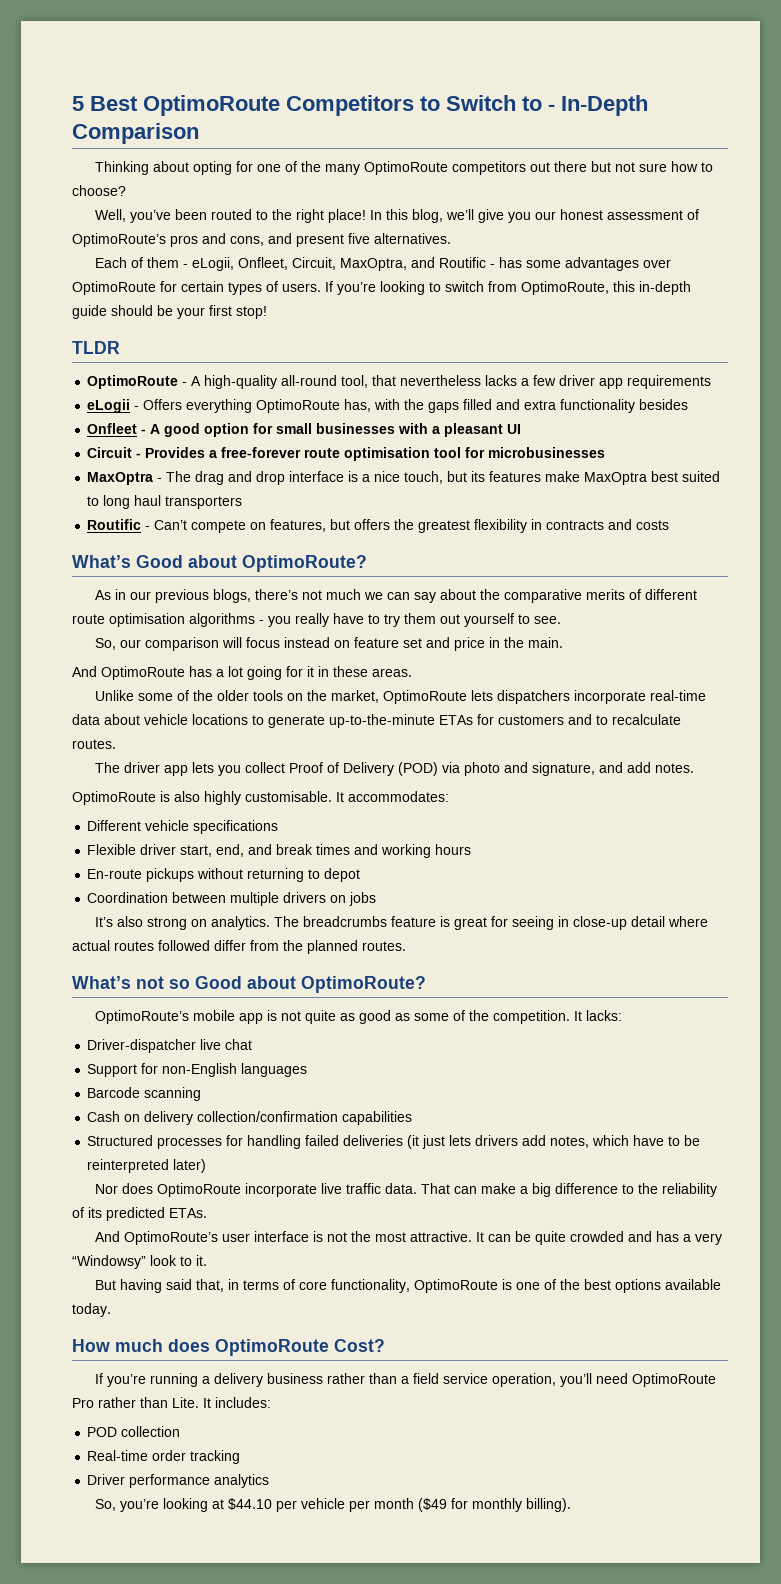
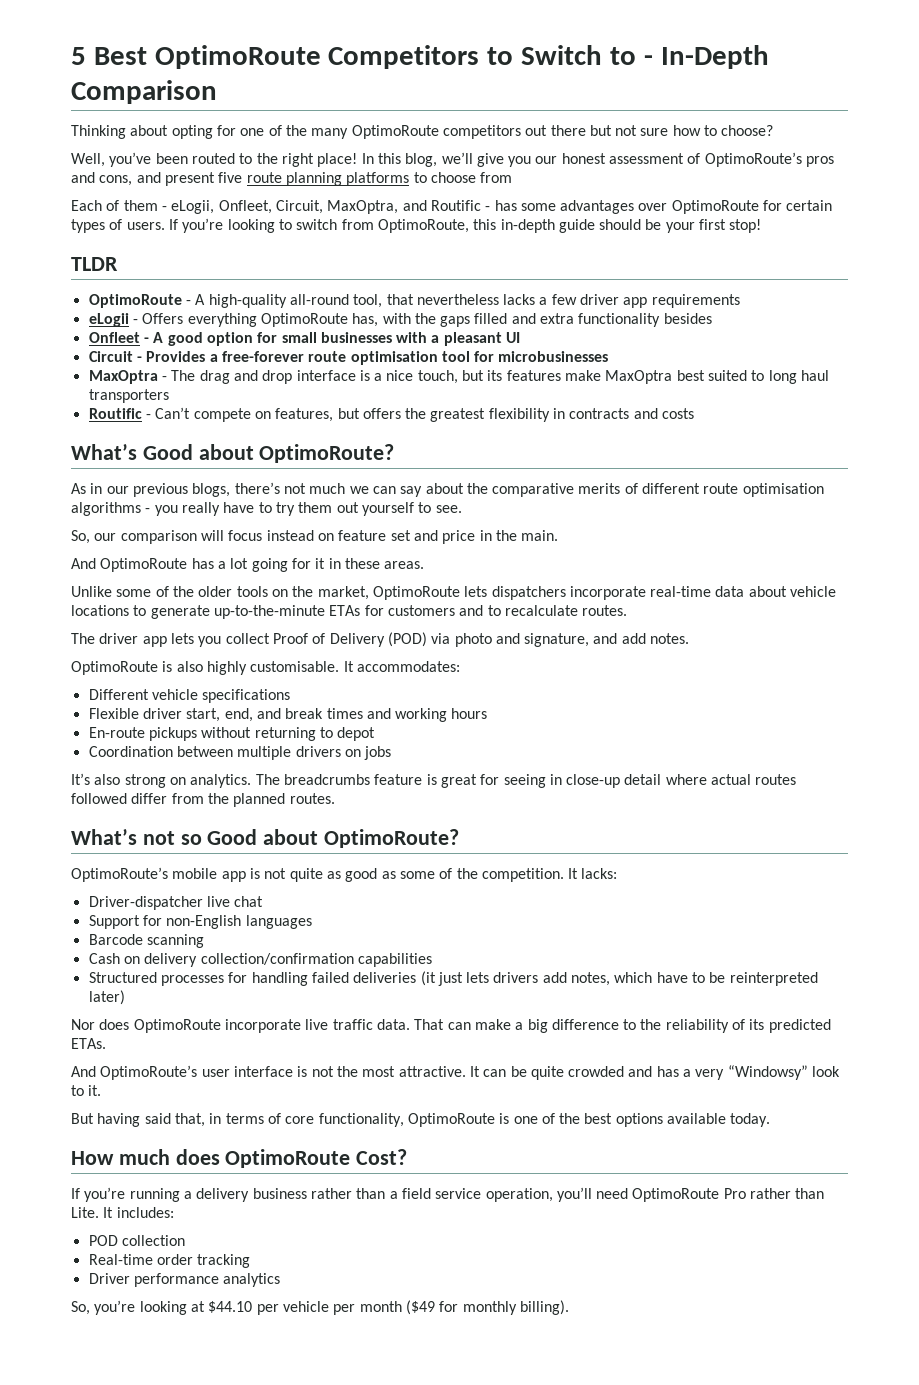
[374,233,451,244] alternatives. -> [246,172,513,186] route planning platforms to choose from

